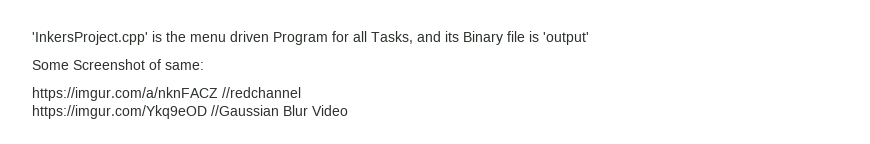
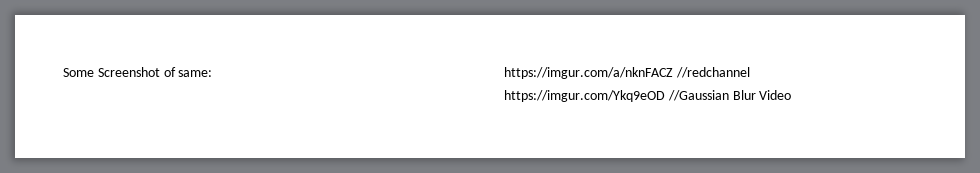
[32,31,589,45] 'InkersProject.cpp' is the menu driven Program for all Tasks, and its Binary file is 'output' // -> (63, 72) none

